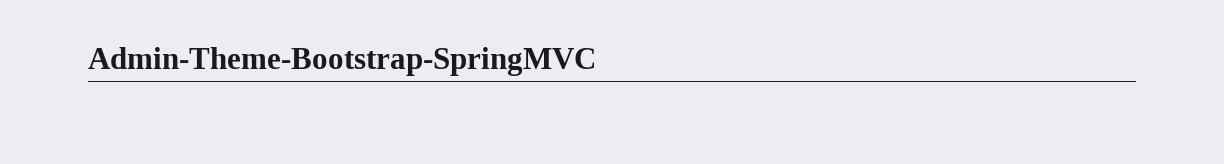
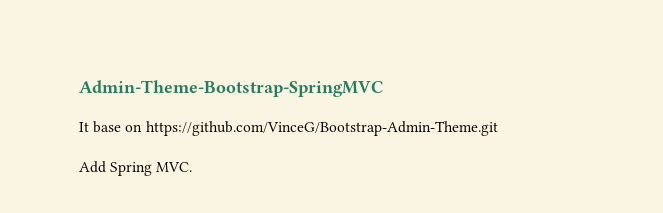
(596, 61) none -> [79,121,498,136] [79,161,193,176] // It base on https://github.com/VinceG/Bootstrap-Admin-Theme.git // Add Spring MVC.

